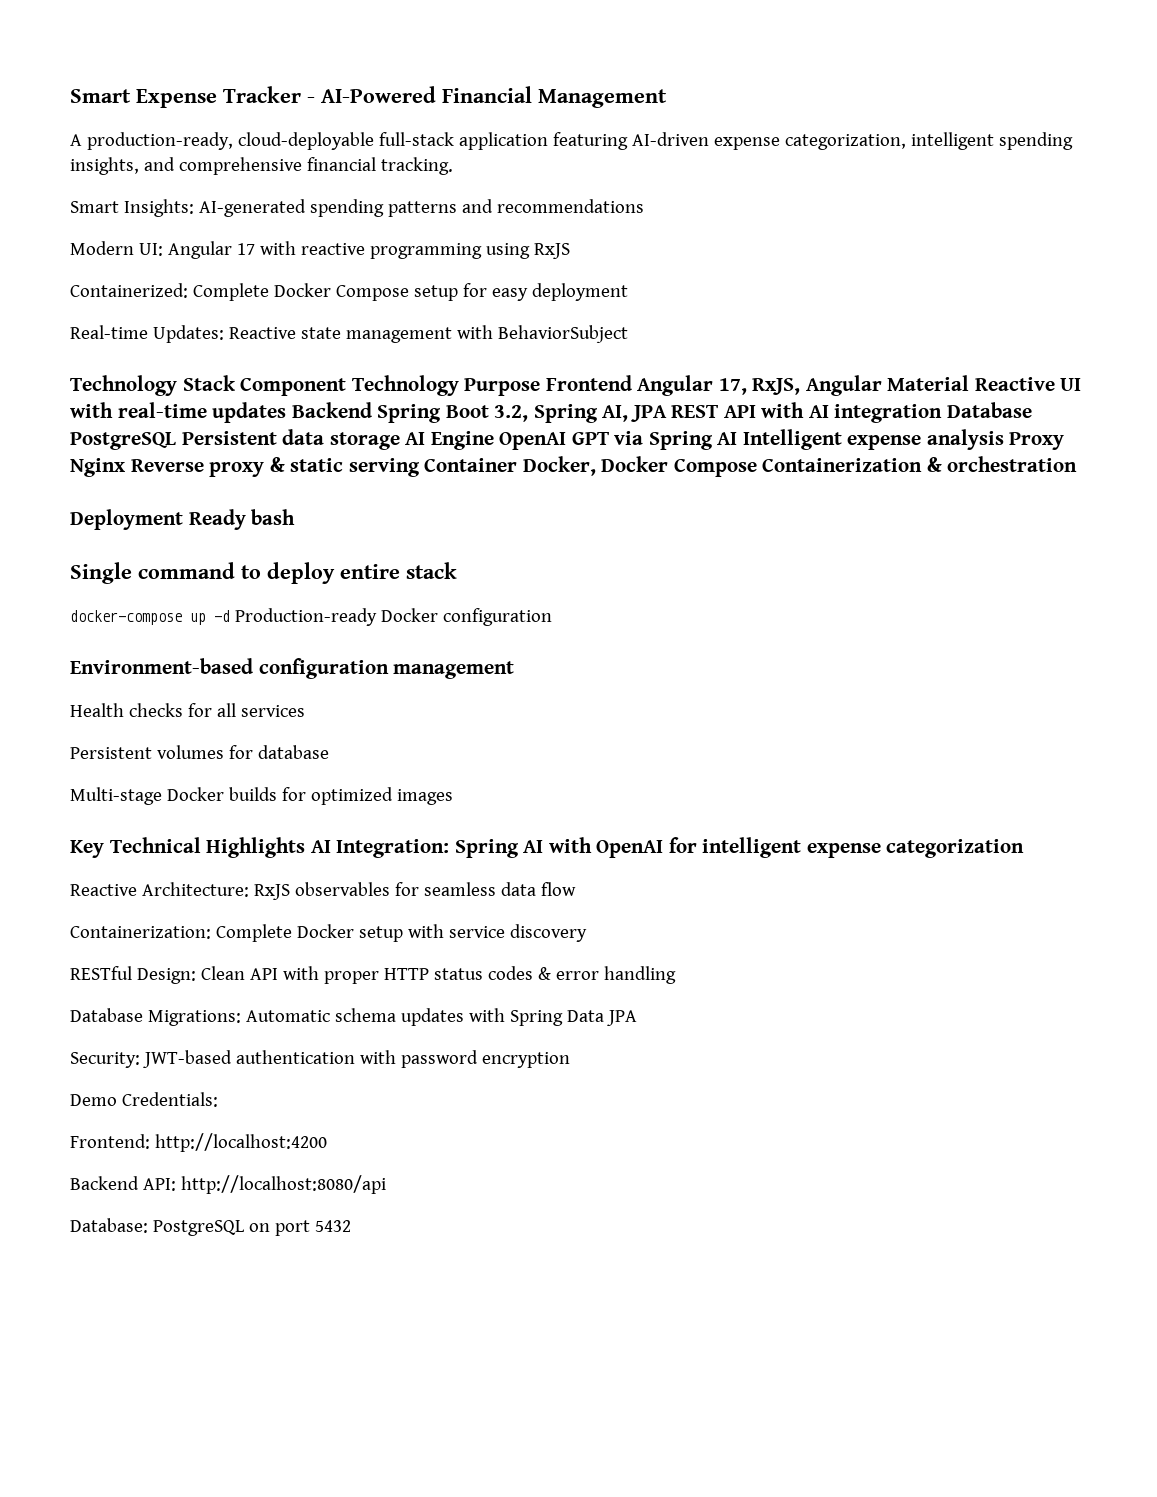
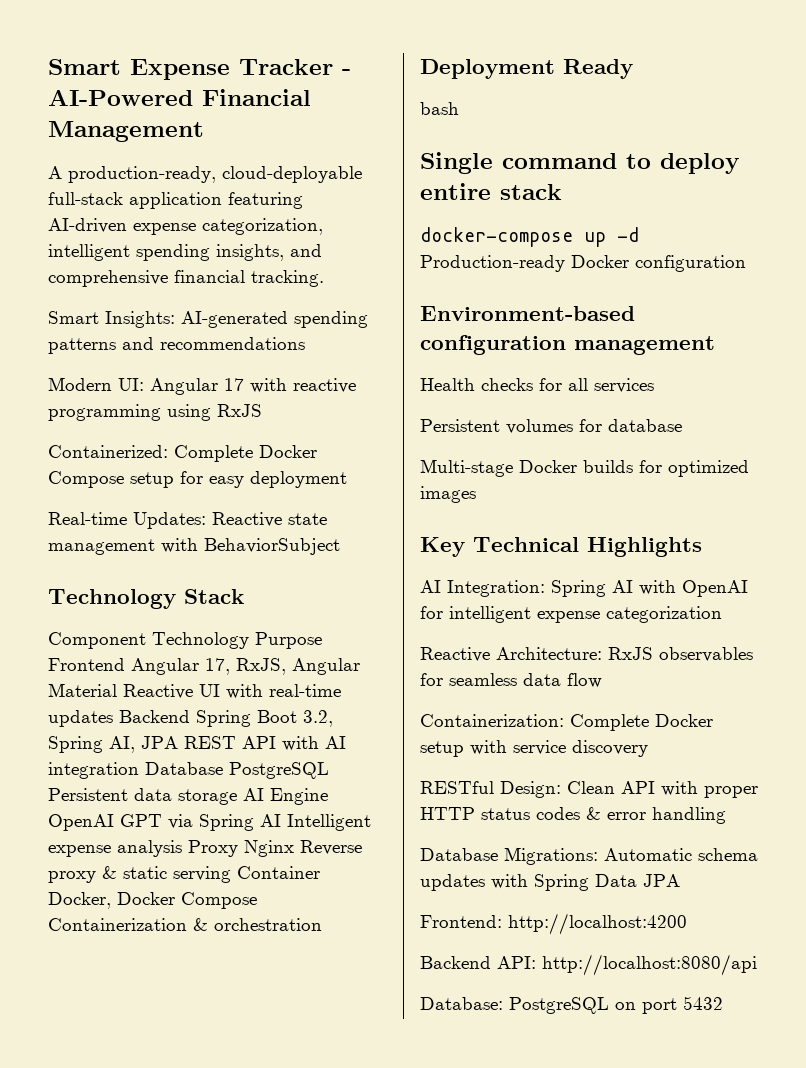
(236, 383) none -> (244, 596) //
(246, 519) none -> (633, 69) //
(306, 847) none -> (702, 547) //
[70,1050,570,1068] [70,1092,218,1107] // Security: JWT-based authentication with password encryption // Demo Credentials: -> (680, 880) none

